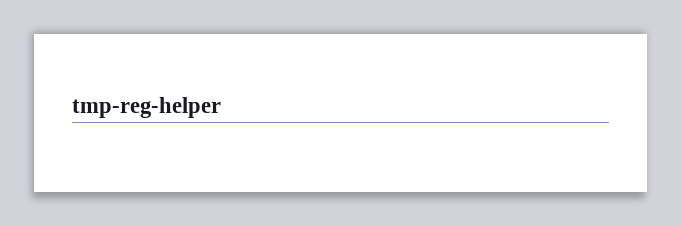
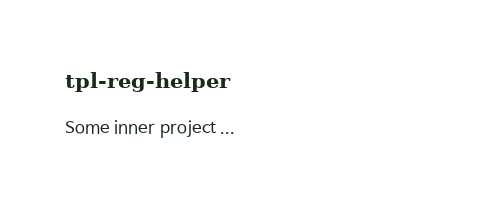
[72,97,221,118] tmp-reg-helper -> [65,72,231,92] [65,120,236,138] tpl-reg-helper // Some inner project ...

